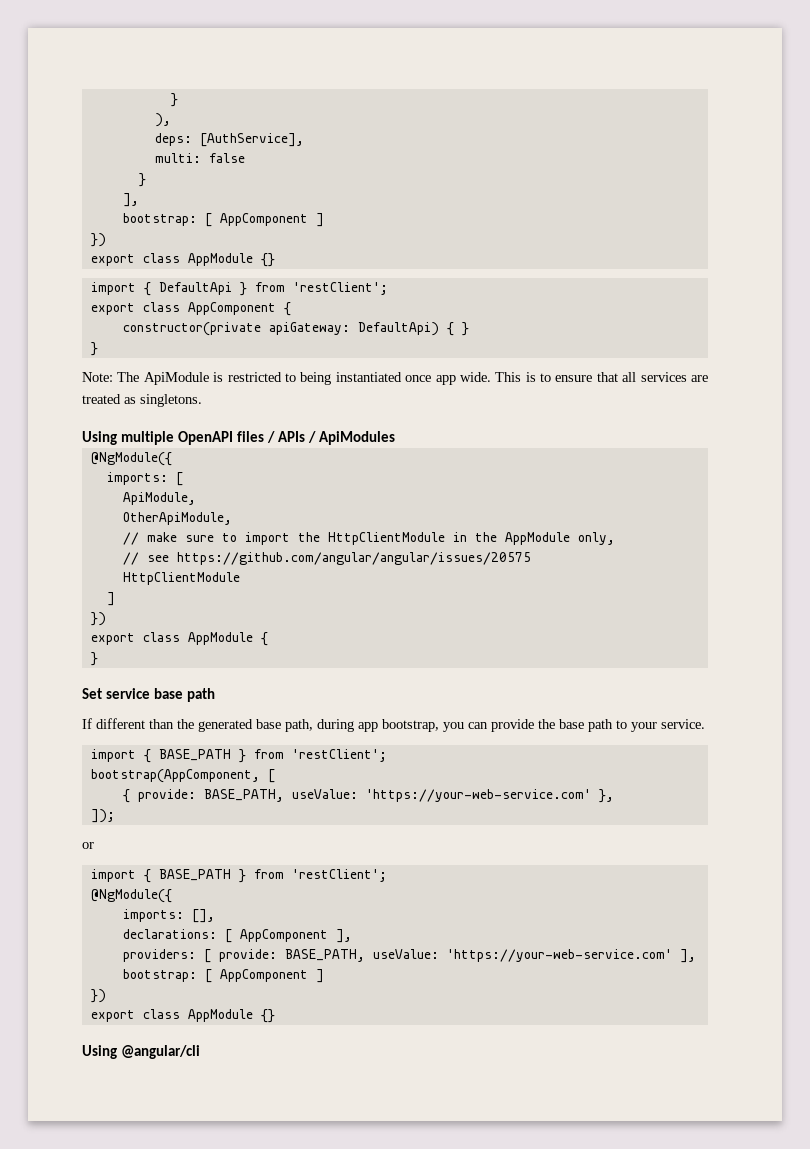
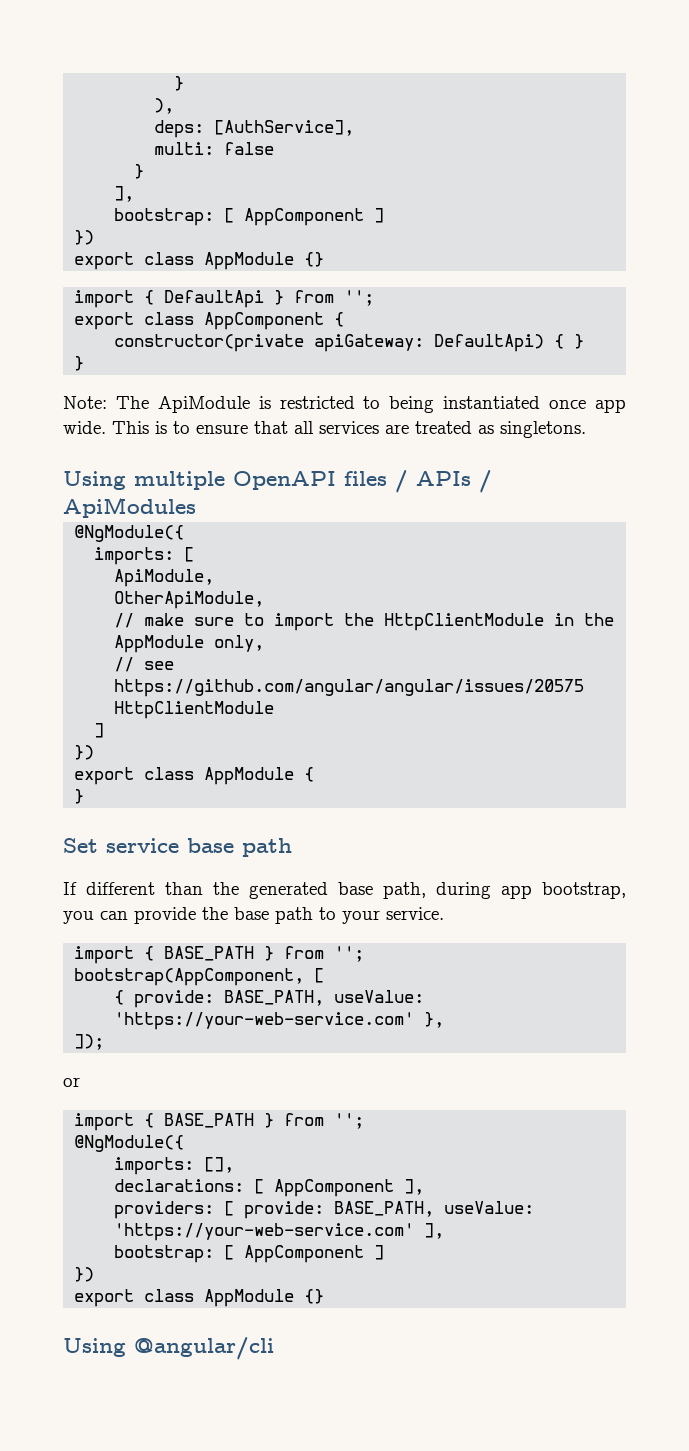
[292,282,388,295] 'restClient'; -> [344,290,375,306] '';
[291,749,387,762] 'restClient'; -> [334,946,365,962] '';
[291,869,387,882] 'restClient'; -> [334,1113,365,1129] '';

